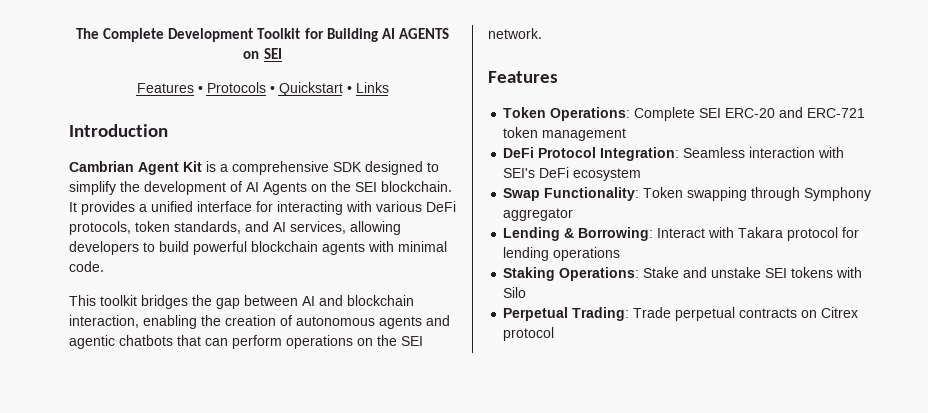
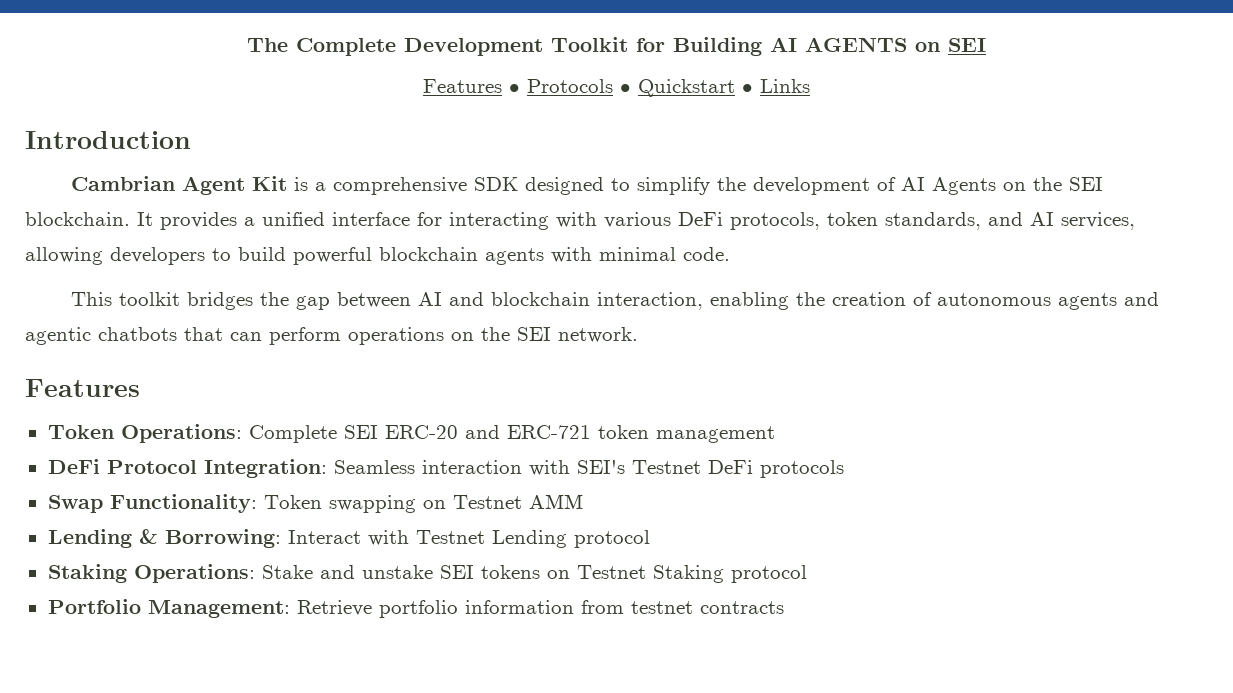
[539,167,642,181] DeFi ecosystem -> [631,460,844,478] Testnet DeFi protocols
[751,187,872,201] [503,208,574,221] through Symphony aggregator -> [422,494,583,509] on Testnet AMM
[738,227,860,241] [503,247,621,261] Takara protocol for lending operations -> [415,530,650,548] Testnet Lending protocol
[836,267,863,278] [503,287,527,298] [503,307,859,321] [503,327,555,341] with Silo // Perpetual Trading: Trade perpetual contracts on Citrex protocol -> [546,565,807,583] [47,599,784,618] on Testnet Staking protocol // Portfolio Management: Retrieve portfolio information from testnet contracts

